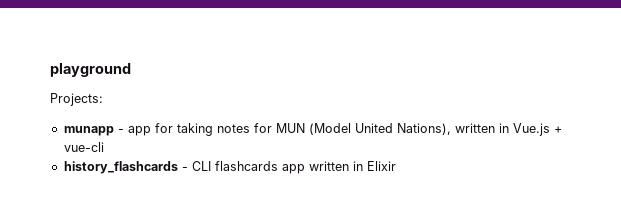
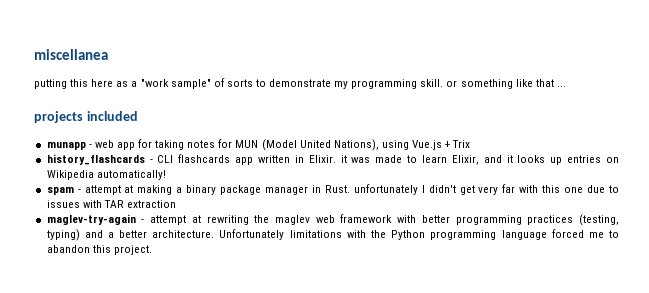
[50,63,131,77] [50,93,103,106] playground // Projects: -> [34,49,108,60] [34,78,566,89] [34,111,138,123] miscellanea // putting this here as a "work sample" of sorts to demonstrate my programming skill. or something like that ... // projects included
(124, 131) none -> [94,140,114,148] web
[454,123,509,133] written in -> [381,140,409,150] using
[63,142,104,152] vue-cli -> [452,140,471,148] Trix
[366,161,396,171] Elixir -> [308,155,619,165] [46,170,166,180] [46,184,620,195] [46,200,176,208] [46,214,619,226] [46,229,619,241] [46,245,152,255] Elixir. it was made to learn Elixir, and it looks up entries on Wikipedia automatically! // spam - attempt at making a binary package manager in Rust. unfortunately I didn't get very far with this one due to issues with TAR extraction // maglev-try-again - attempt at rewriting the maglev web framework with better programming practices (testing, typing) and a better architecture. Unfortunately limitations with the Python programming language forced me to abandon this project.

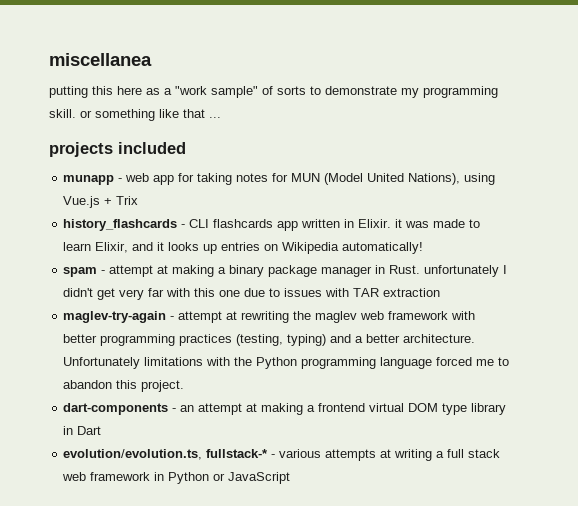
(152, 250) none -> [63,403,507,415] [63,426,102,435] [63,449,501,461] [62,472,291,484] // dart-components - an attempt at making a frontend virtual DOM type library in Dart // evolution/evolution.ts, fullstack-* - various attempts at writing a full stack web framework in Python or JavaScript

